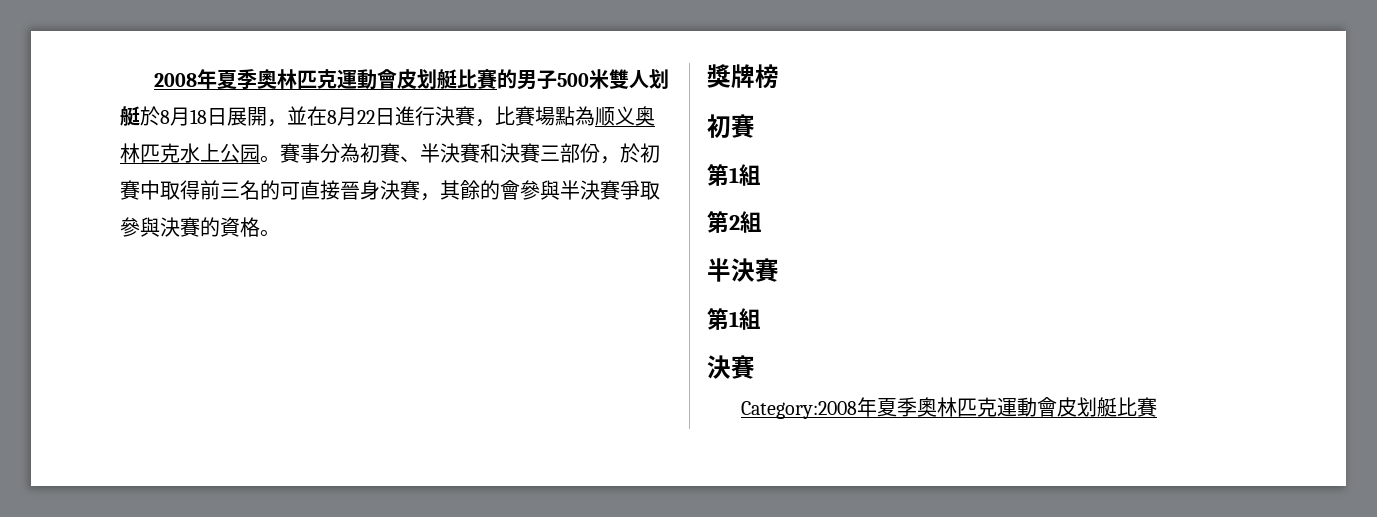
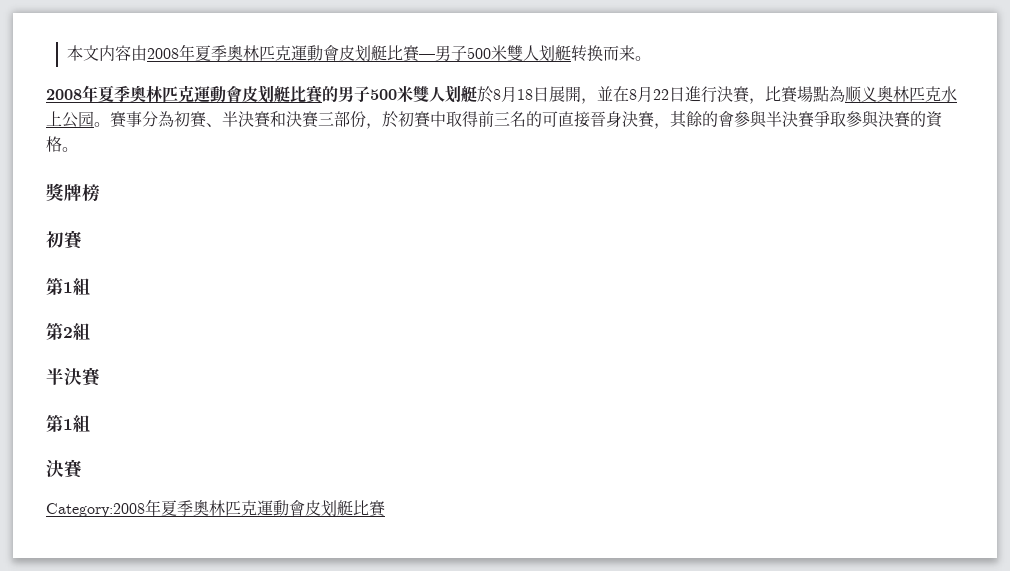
(153, 80) none -> [66,44,651,62] 本文内容由2008年夏季奧林匹克運動會皮划艇比賽—男子500米雙人划艇转换而来。 //

